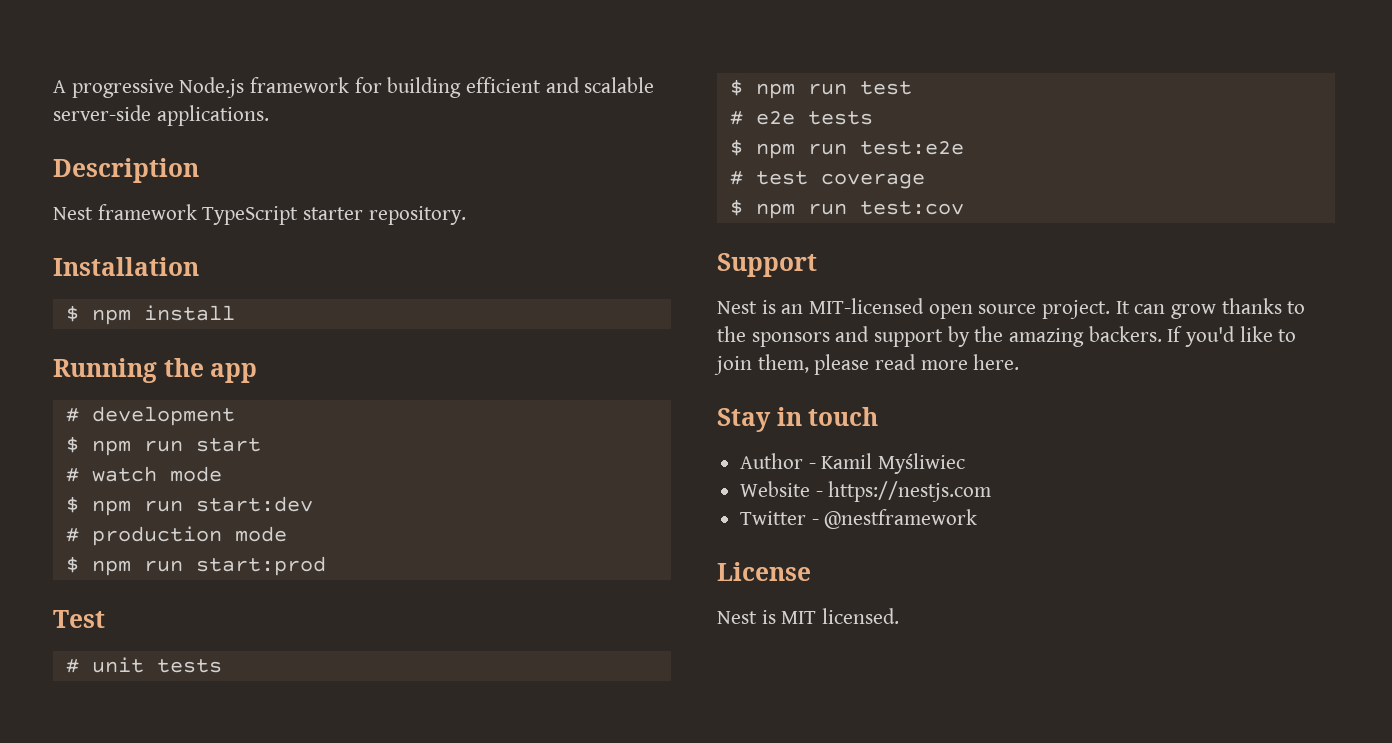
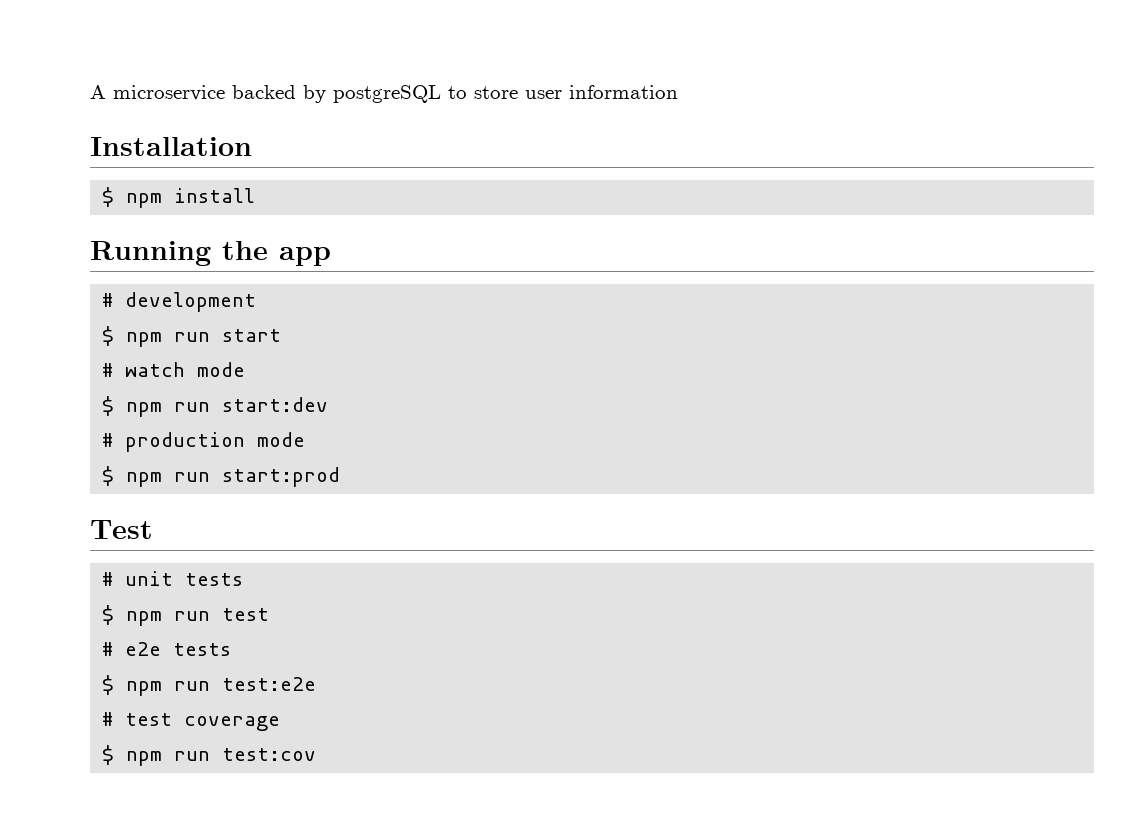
[71,77,655,98] [53,105,269,126] [53,158,199,183] [53,204,466,225] progressive Node.js framework for building efficient and scalable server-side applications. // Description // Nest framework TypeScript starter repository. -> [113,85,678,103] microservice backed by postgreSQL to store user information
[717,253,817,277] [717,298,1306,319] [717,326,1297,347] [714,354,1020,375] [717,407,879,432] [740,453,966,474] [740,481,992,502] [740,509,978,529] [717,562,811,581] [717,608,900,624] // Support // Nest is an MIT-licensed open source project. It can grow thanks to the sponsors and support by the amazing backers. If you'd like to join them, please read more here. // Stay in touch // Author - Kamil Myśliwiec // Website - https://nestjs.com // Twitter - @nestframework // License // Nest is MIT licensed. -> (317, 754) none

